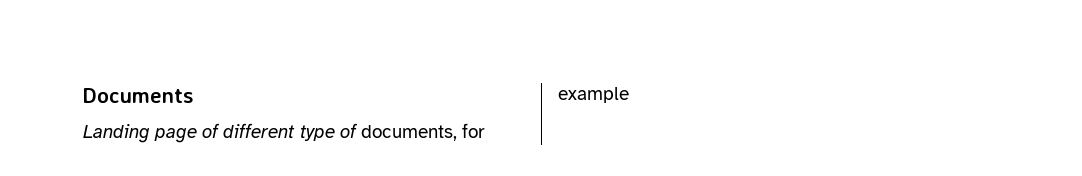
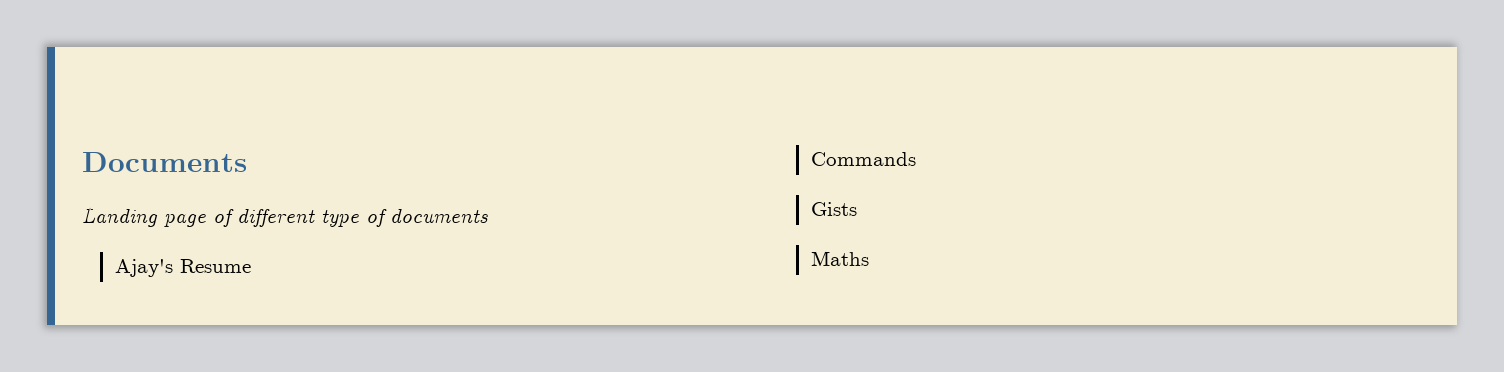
[360,123,485,141] [558,87,629,103] documents, for example -> [390,208,488,223] [114,259,251,277] [810,152,916,166] [810,202,857,216] [810,251,869,266] documents // Ajay's Resume // Commands // Gists // Maths

